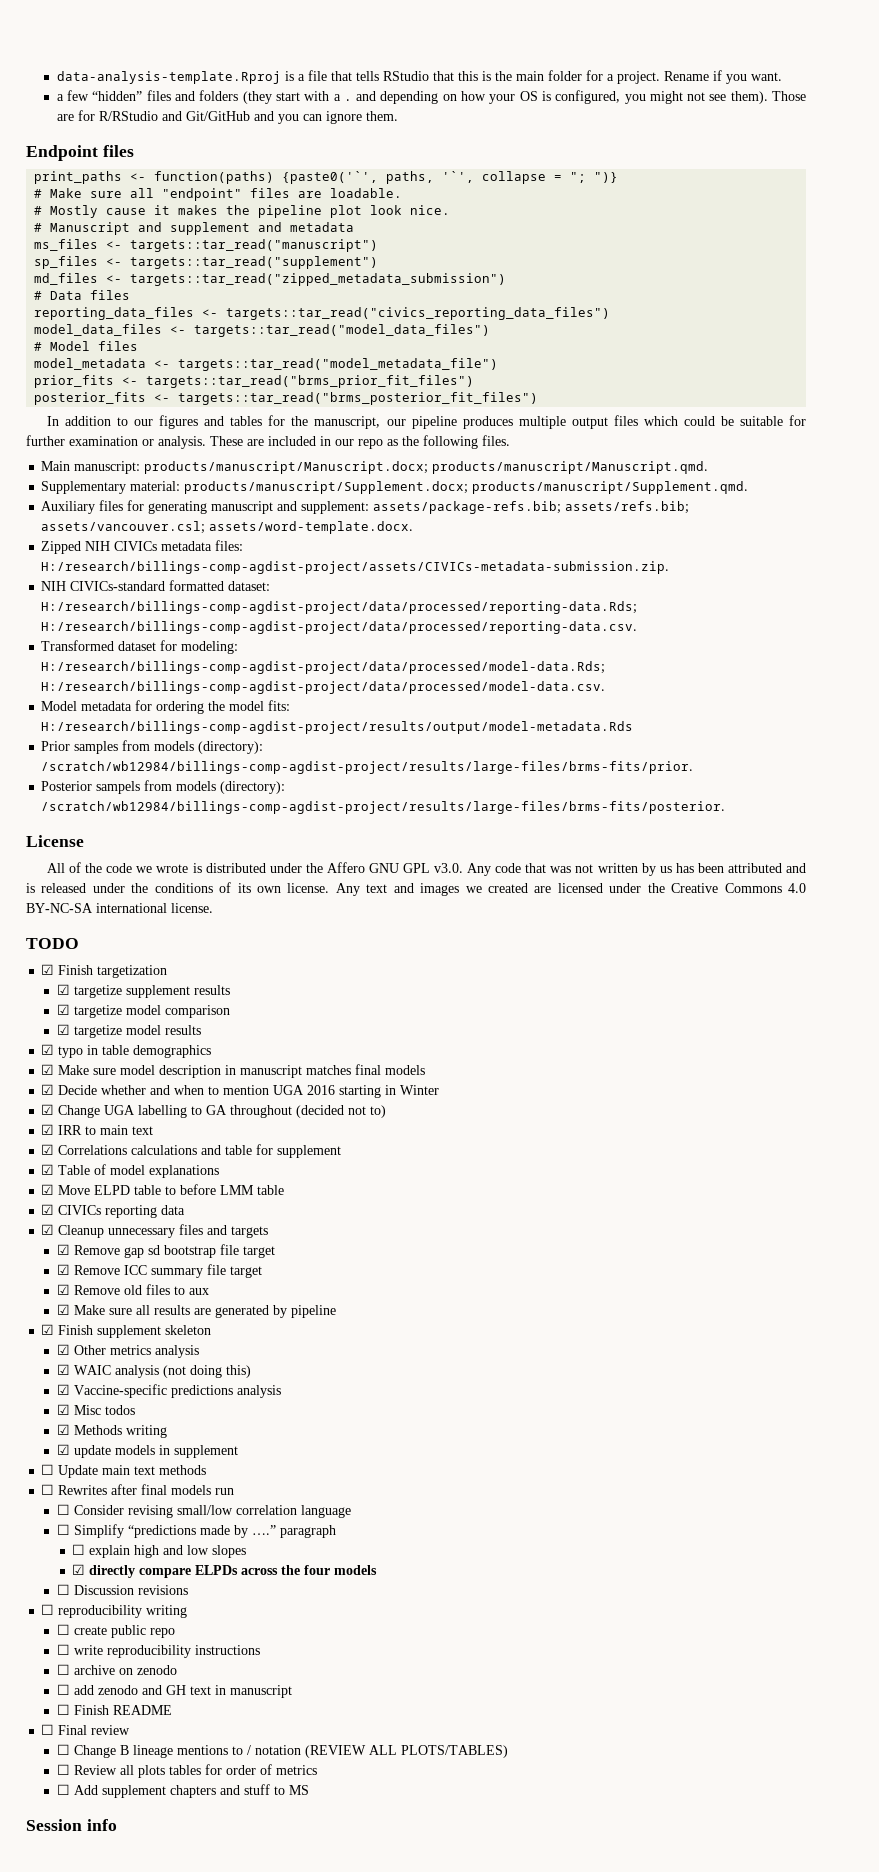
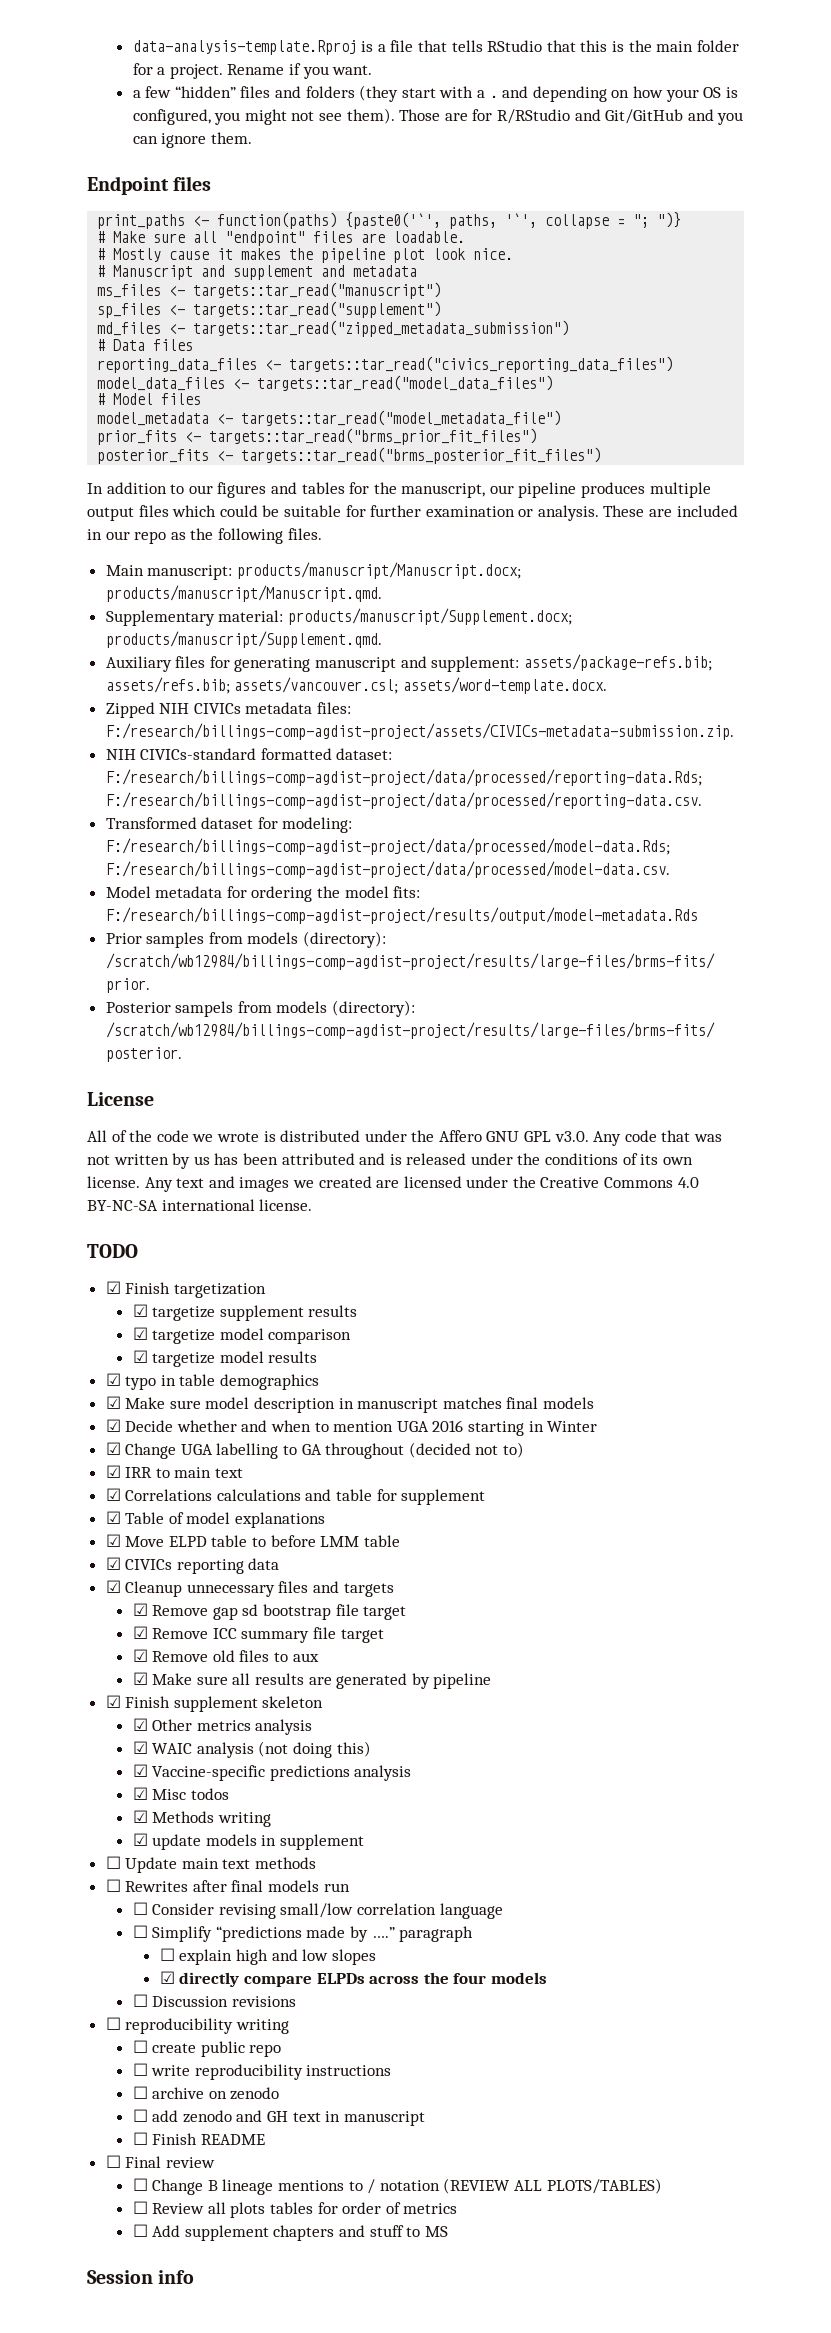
[41,561,670,574] H:/research/billings-comp-agdist-project/assets/CIVICs-metadata-submission.zip. -> [105,723,734,740] F:/research/billings-comp-agdist-project/assets/CIVICs-metadata-submission.zip.
[41,601,638,614] [41,621,638,634] H:/research/billings-comp-agdist-project/data/processed/reporting-data.Rds; H:/research/billings-comp-agdist-project/data/processed/reporting-data.csv. -> [105,769,702,786] [105,792,702,809] F:/research/billings-comp-agdist-project/data/processed/reporting-data.Rds; F:/research/billings-comp-agdist-project/data/processed/reporting-data.csv.
[41,661,606,674] [41,681,606,694] H:/research/billings-comp-agdist-project/data/processed/model-data.Rds; H:/research/billings-comp-agdist-project/data/processed/model-data.csv. -> [105,838,670,855] [105,861,670,878] F:/research/billings-comp-agdist-project/data/processed/model-data.Rds; F:/research/billings-comp-agdist-project/data/processed/model-data.csv.
[41,721,634,734] H:/research/billings-comp-agdist-project/results/output/model-metadata.Rds -> [105,907,698,924] F:/research/billings-comp-agdist-project/results/output/model-metadata.Rds

